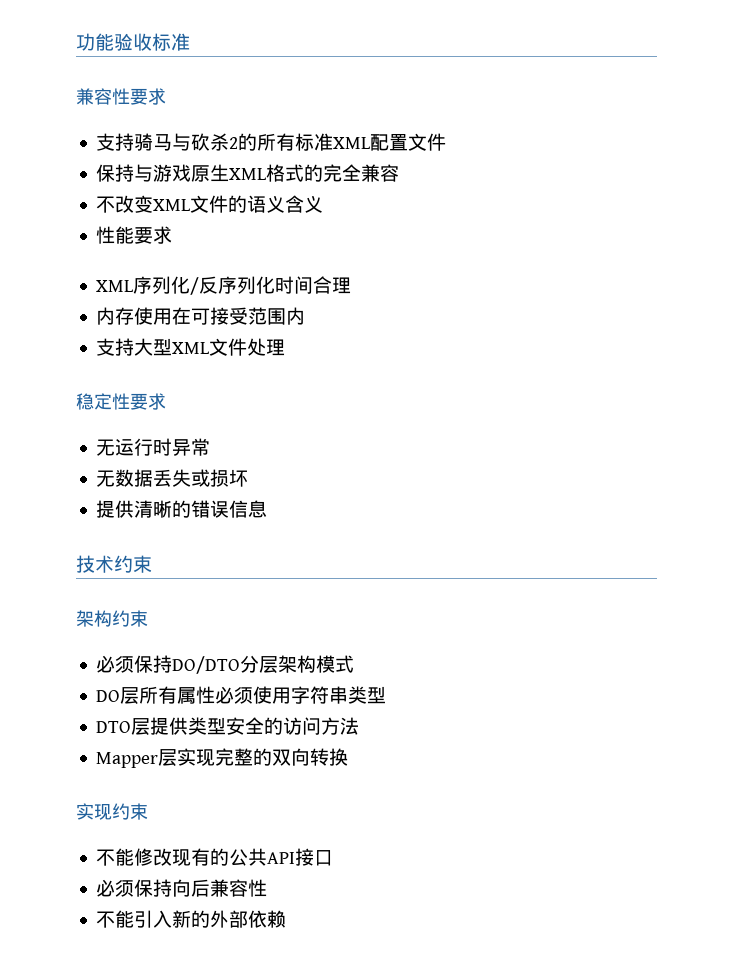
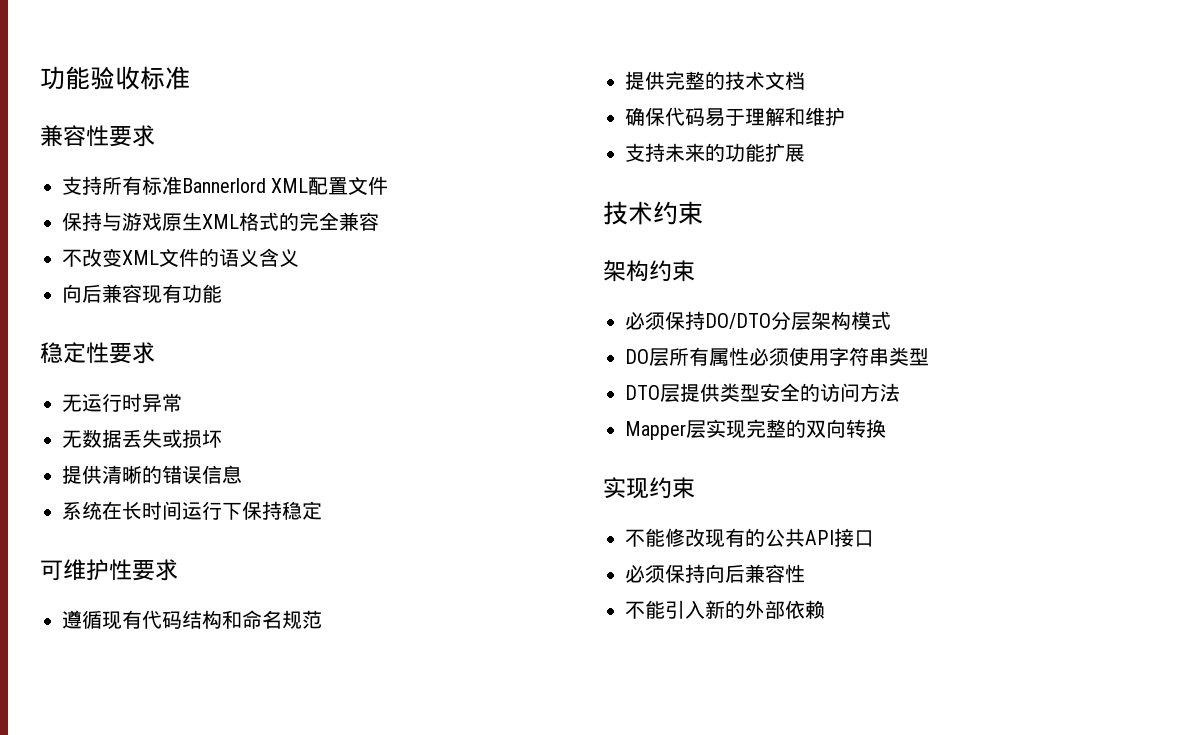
[134,133,258,151] 骑马与砍杀2的 -> (102, 185) none
(334, 142) none -> [182,178,266,193] Bannerlord
[96,226,173,244] [96,276,352,295] [96,307,306,325] [96,338,286,356] 性能要求 // XML序列化/反序列化时间合理 // 内存使用在可接受范围内 // 支持大型XML文件处理 -> [62,284,222,304] 向后兼容现有功能
(268, 509) none -> [62,501,322,520] [40,559,178,581] [62,610,322,630] [625,71,805,90] [625,107,845,127] [625,143,805,162] // 系统在长时间运行下保持稳定 // 可维护性要求 // 遵循现有代码结构和命名规范 // 提供完整的技术文档 // 确保代码易于理解和维护 // 支持未来的功能扩展

